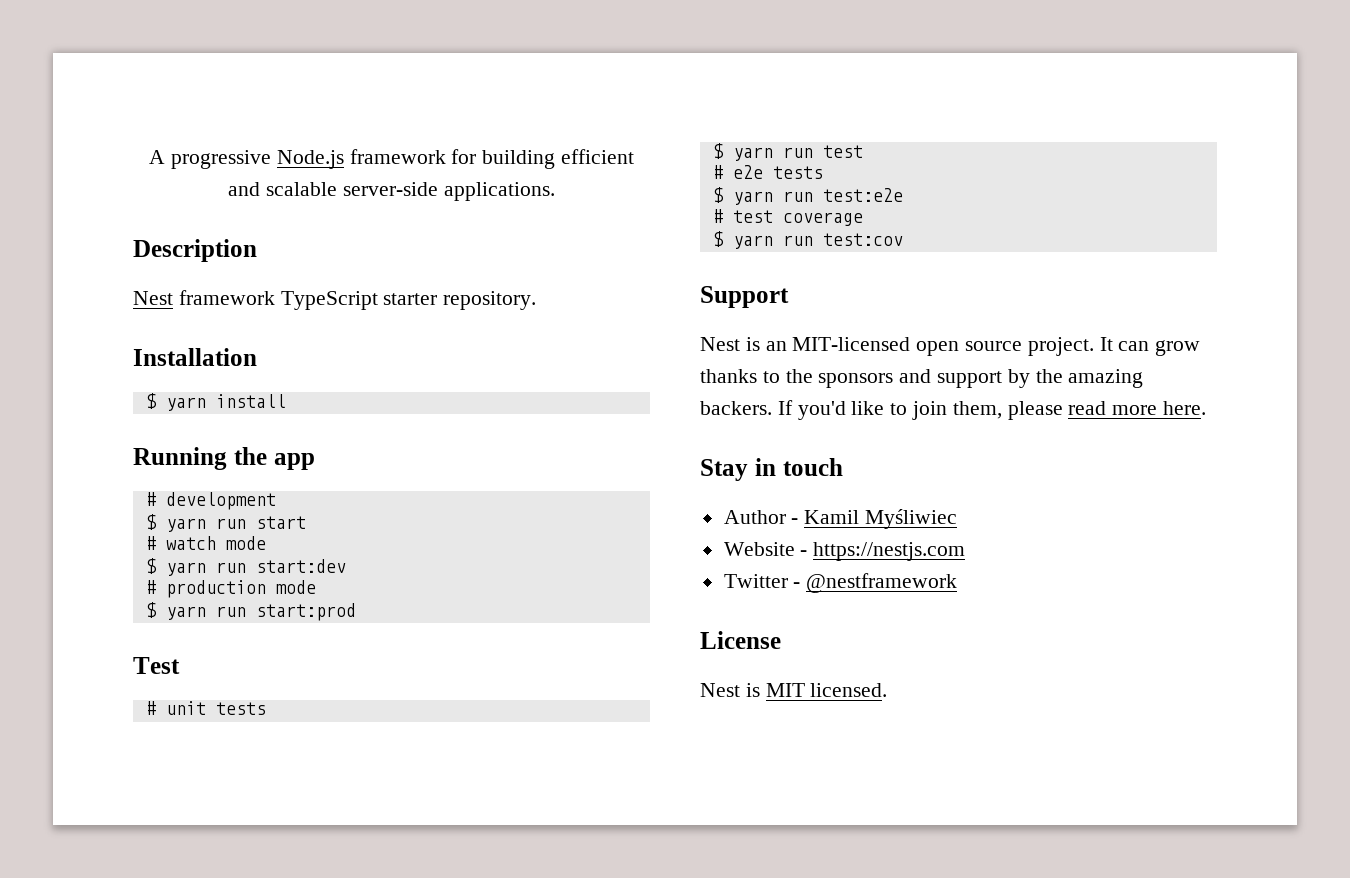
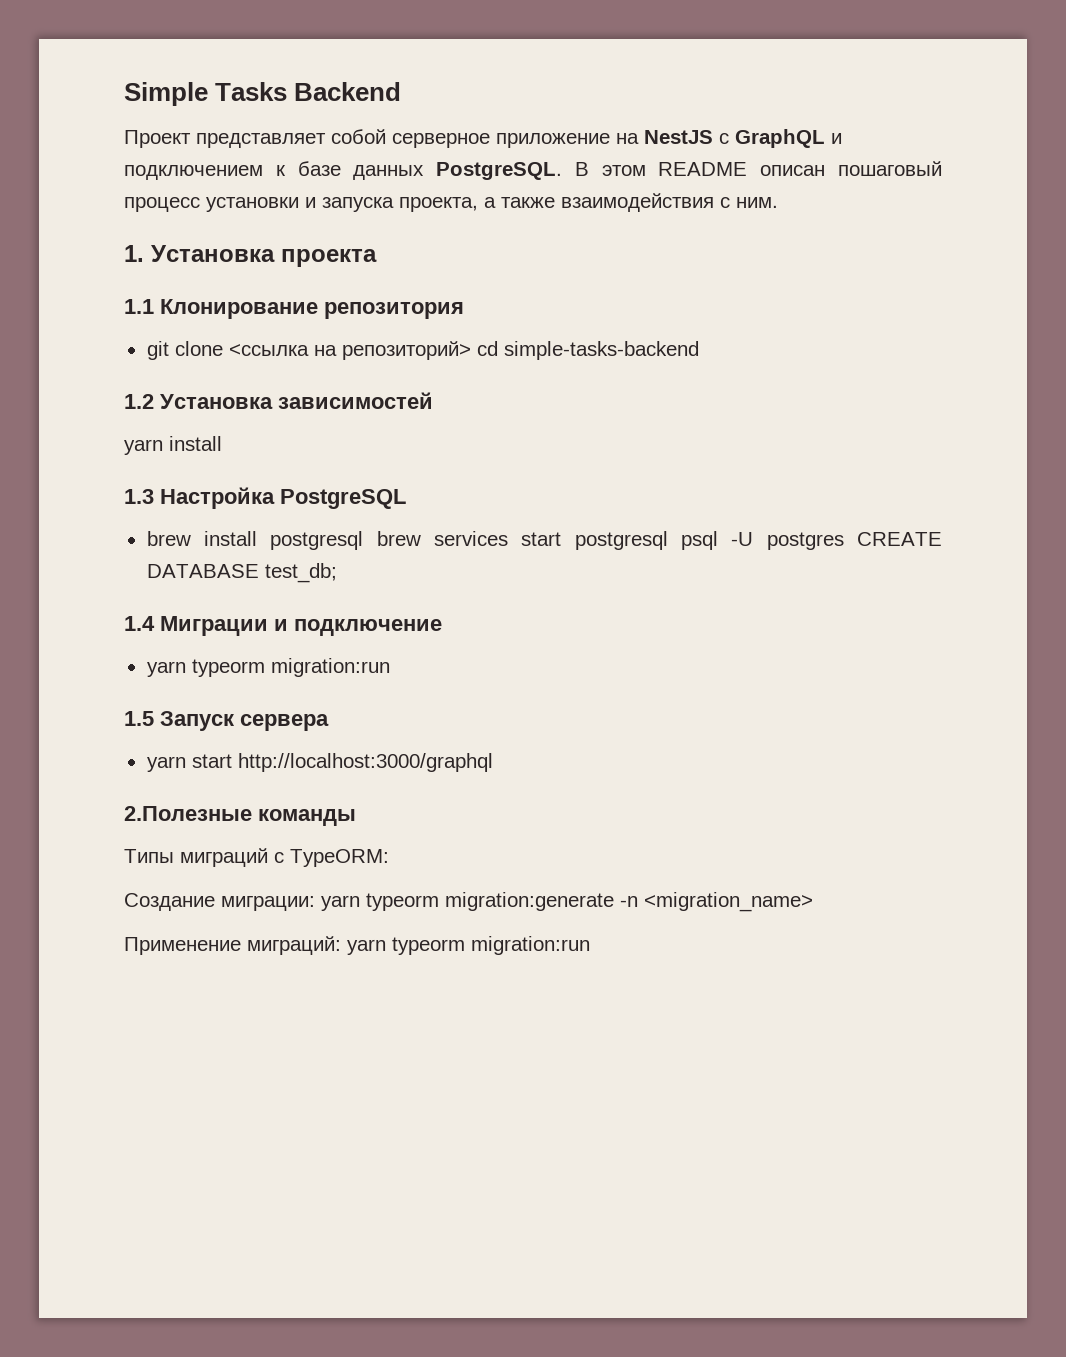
[149,149,634,169] [228,182,555,201] [133,239,257,262] [133,290,537,310] [133,348,257,366] [145,393,286,411] [133,447,315,470] [145,492,276,510] [145,514,306,532] [145,536,266,550] [145,558,346,576] [145,580,316,598] [145,602,356,621] [133,657,180,674] [145,701,266,715] [712,143,863,161] [712,165,823,179] [712,187,903,205] [712,209,863,226] [712,231,903,249] [700,286,789,308] [700,337,1201,356] [700,369,1144,388] [700,400,1207,420] [700,458,843,481] [723,509,958,529] [723,542,966,561] [723,573,958,593] [700,631,781,649] [700,683,888,697] A progressive Node.js framework for building efficient and scalable server-side applications. // Description // Nest framework TypeScript starter repository. // Installation // $ yarn install // Running the app // # development // $ yarn run start // # watch mode // $ yarn run start:dev // # production mode // $ yarn run start:prod // Test // # unit tests // $ yarn run test // # e2e tests // $ yarn run test:e2e // # test coverage // $ yarn run test:cov // Support // Nest is an MIT-licensed open source project. It can grow thanks to the sponsors and support by the amazing backers. If you'd like to join them, please read more here. // Stay in touch // Author - Kamil Myśliwiec // Website - https://nestjs.com // Twitter - @nestframework // License // Nest is MIT licensed. -> [124,82,402,106] [124,129,842,148] [124,161,943,180] [124,193,778,212] [124,245,377,267] [124,299,464,319] [146,341,699,360] [124,392,433,409] [124,436,222,455] [124,487,406,509] [146,531,943,550] [146,563,337,583] [124,616,442,636] [146,658,390,677] [124,711,329,731] [146,753,493,772] [124,806,356,826] [124,848,389,867] [124,892,813,912] [124,936,590,955] Simple Tasks Backend // Проект представляет собой серверное приложение на NestJS с GraphQL и подключением к базе данных PostgreSQL. В этом README описан пошаговый процесс установки и запуска проекта, а также взаимодействия с ним. // 1. Установка проекта // 1.1 Клонирование репозитория // git clone <ссылка на репозиторий> cd simple-tasks-backend // 1.2 Установка зависимостей // yarn install // 1.3 Настройка PostgreSQL // brew install postgresql brew services start postgresql psql -U postgres CREATE DATABASE test_db; // 1.4 Миграции и подключение // yarn typeorm migration:run // 1.5 Запуск сервера // yarn start http://localhost:3000/graphql // 2.Полезные команды // Типы миграций с TypeORM: // Создание миграции: yarn typeorm migration:generate -n <migration_name> // Применение миграций: yarn typeorm migration:run

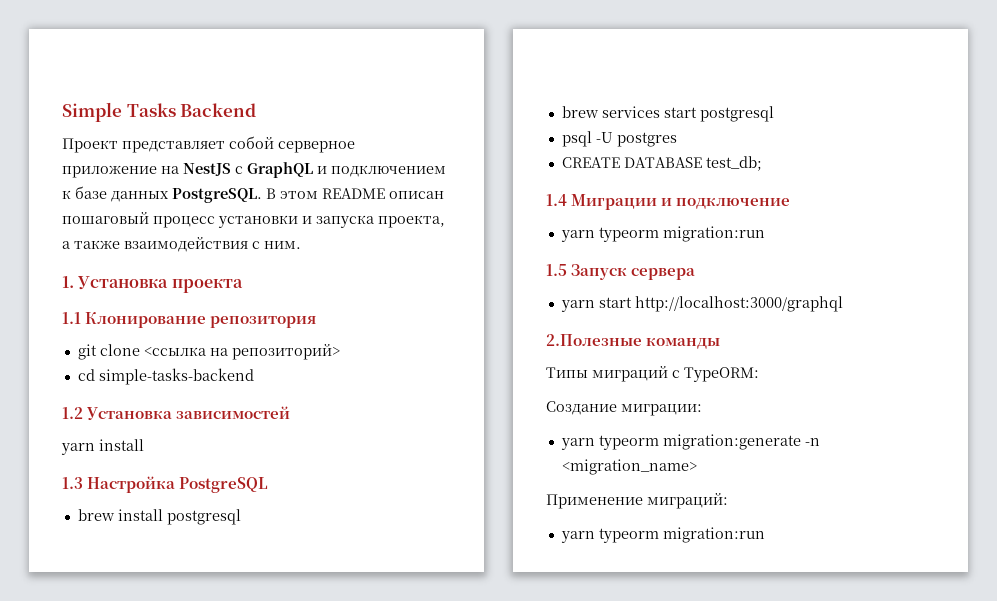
(471, 350) none -> (340, 352) //
(364, 540) none -> (241, 517) //
(668, 540) none -> (774, 114) //
(844, 541) none -> (677, 139) //
(315, 903) none -> (702, 410) //
(341, 945) none -> (728, 501) //

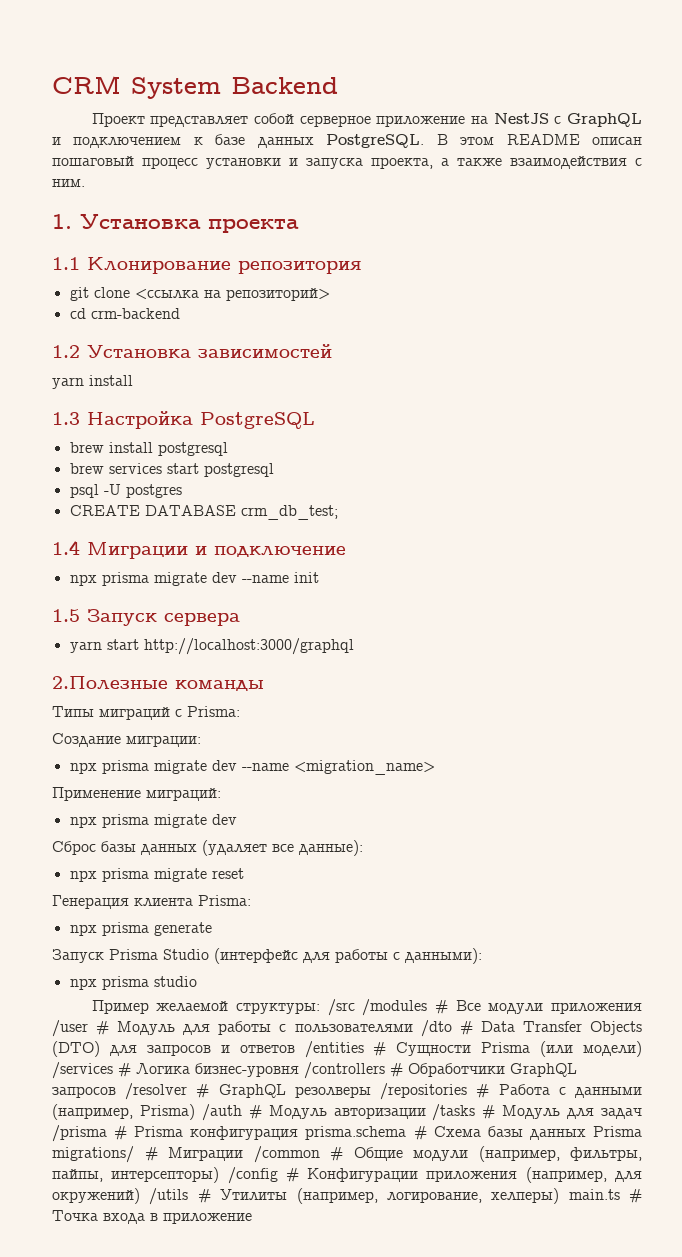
[62,102,176,122] Simple Tasks -> [52,76,221,99] CRM System
[98,368,254,385] simple-tasks-backend -> [90,308,180,319] crm-backend
[705,156,762,171] test_db; -> [240,505,338,520] crm_db_test;
[560,226,765,242] yarn typeorm migration:run -> [69,572,319,586] npx prisma migrate dev --name init
[684,367,759,382] TypeORM: -> [187,706,240,717] Prisma:
[560,434,820,450] [561,459,697,475] [546,493,728,509] [560,527,765,543] yarn typeorm migration:generate -n <migration_name> // Применение миграций: // yarn typeorm migration:run -> [69,760,435,775] [52,787,221,801] [69,814,237,828] [52,840,363,856] [69,868,244,882] [52,895,251,909] [69,922,212,936] [52,948,482,964] [69,976,197,990] [91,999,642,1016] [52,1020,642,1037] [52,1041,642,1058] [52,1062,577,1079] [52,1083,642,1100] [52,1104,642,1121] [52,1125,642,1142] [52,1146,642,1163] [52,1167,642,1184] [52,1188,642,1205] [52,1210,252,1224] npx prisma migrate dev --name <migration_name> // Применение миграций: // npx prisma migrate dev // Сброс базы данных (удаляет все данные): // npx prisma migrate reset // Генерация клиента Prisma: // npx prisma generate // Запуск Prisma Studio (интерфейс для работы с данными): // npx prisma studio // Пример желаемой структуры: /src /modules # Все модули приложения /user # Модуль для работы с пользователями /dto # Data Transfer Objects (DTO) для запросов и ответов /entities # Сущности Prisma (или модели) /services # Логика бизнес-уровня /controllers # Обработчики GraphQL запросов /resolver # GraphQL резолверы /repositories # Работа с данными (например, Prisma) /auth # Модуль авторизации /tasks # Модуль для задач /prisma # Prisma конфигурация prisma.schema # Схема базы данных Prisma migrations/ # Миграции /common # Общие модули (например, фильтры, пайпы, интерсепторы) /config # Конфигурации приложения (например, для окружений) /utils # Утилиты (например, логирование, хелперы) main.ts # Точка входа в приложение

